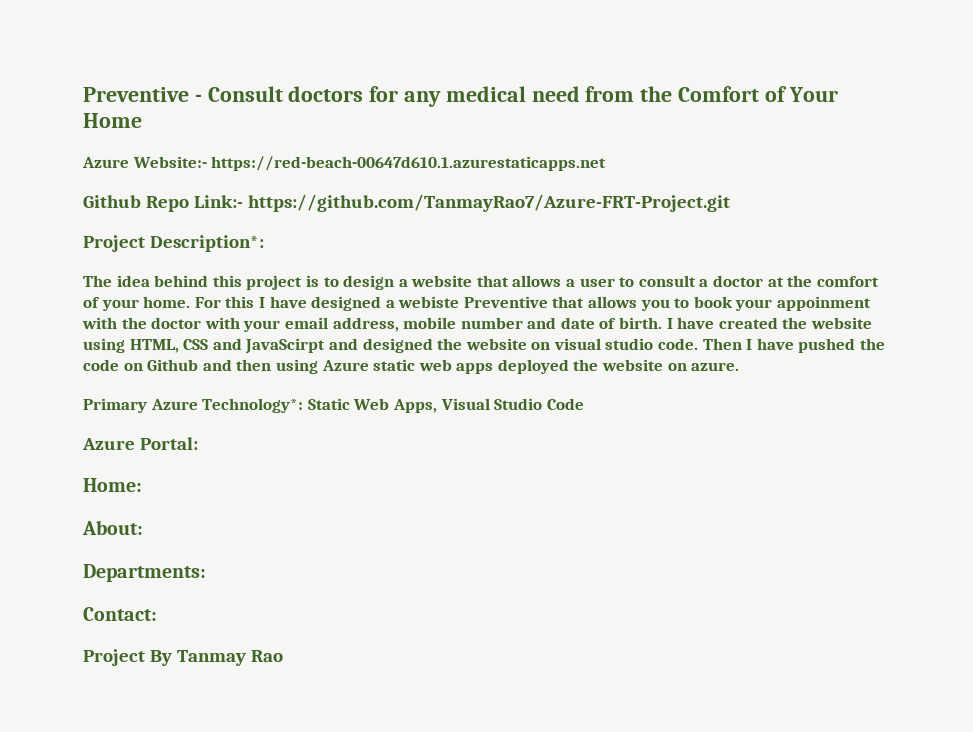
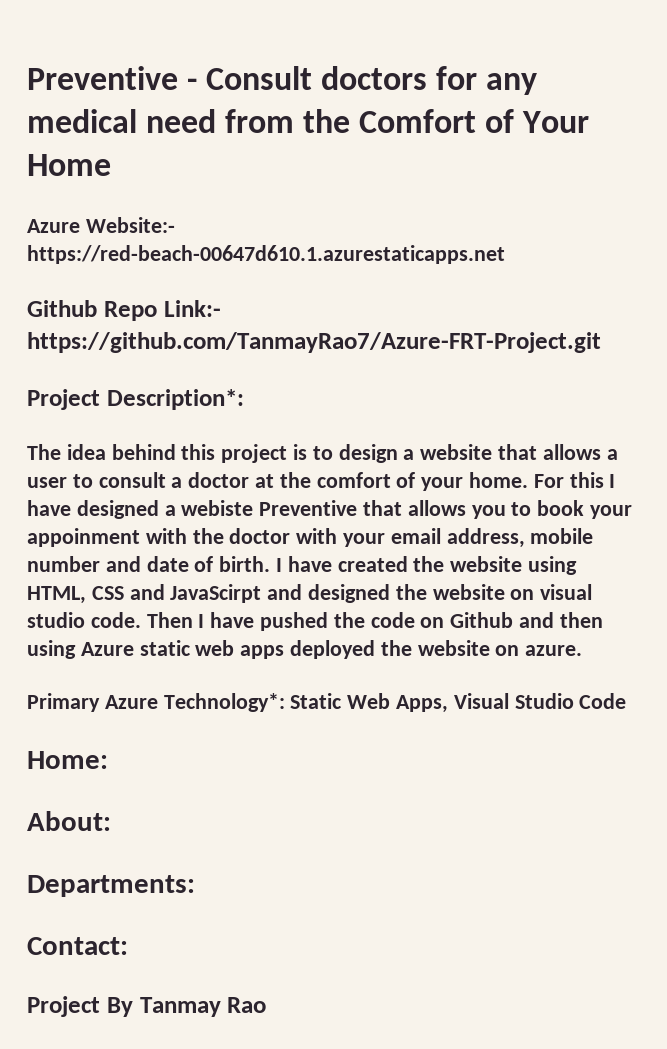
[82,437,198,450] // Azure Portal: -> (627, 701) none

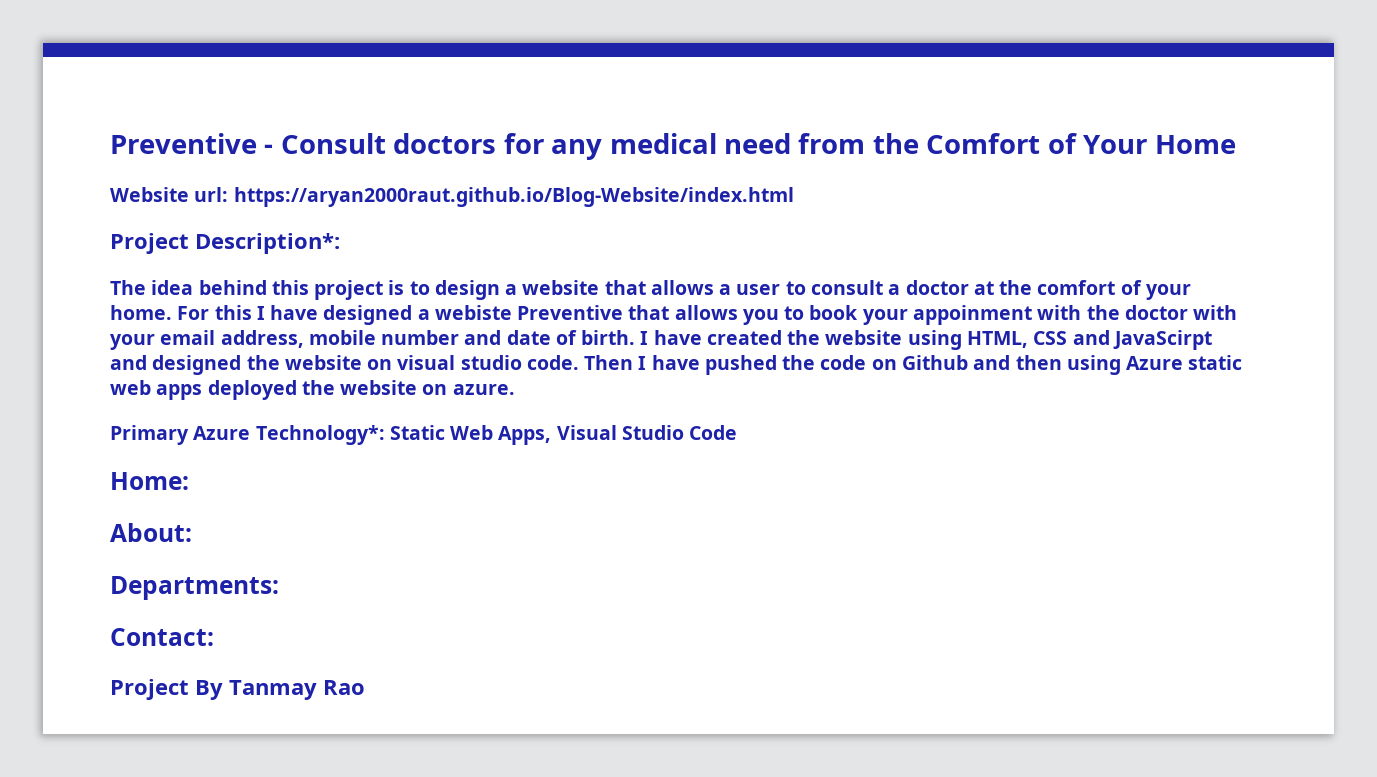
[27,217,175,233] [27,245,505,264] [27,300,221,321] [27,332,601,353] Azure Website:- https://red-beach-00647d610.1.azurestaticapps.net // Github Repo Link:- https://github.com/TanmayRao7/Azure-FRT-Project.git -> [110,187,794,207] Website url: https://aryan2000raut.github.io/Blog-Website/index.html

